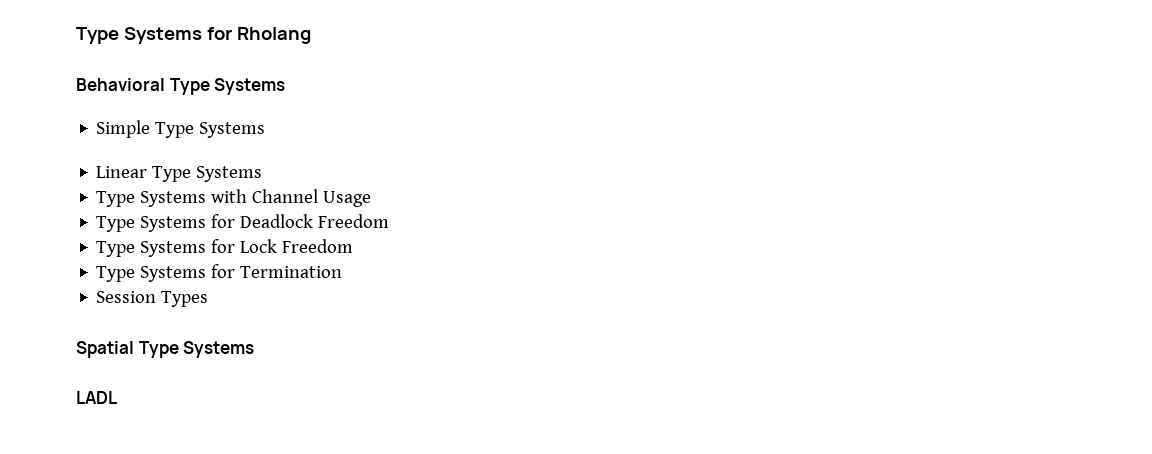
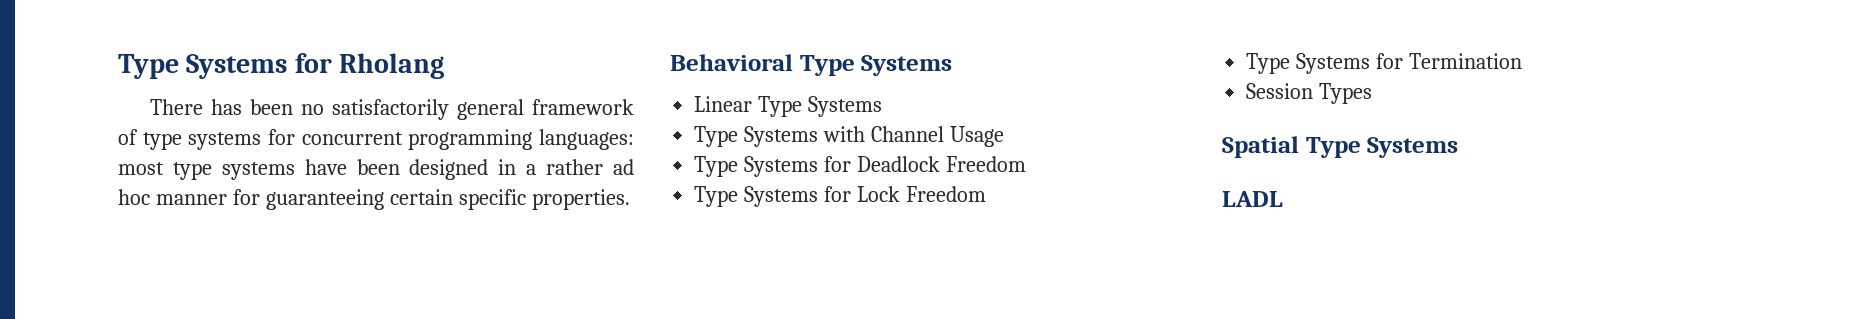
(311, 35) none -> [149,99,634,120] [118,129,634,150] [118,159,635,180] [118,189,630,210] // There has been no satisfactorily general framework of type systems for concurrent programming languages: most type systems have been designed in a rather ad hoc manner for guaranteeing certain specific properties.
[96,120,266,138] // Simple Type Systems -> (953, 65) none

